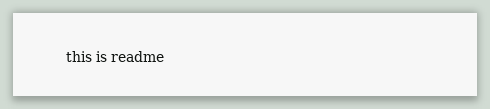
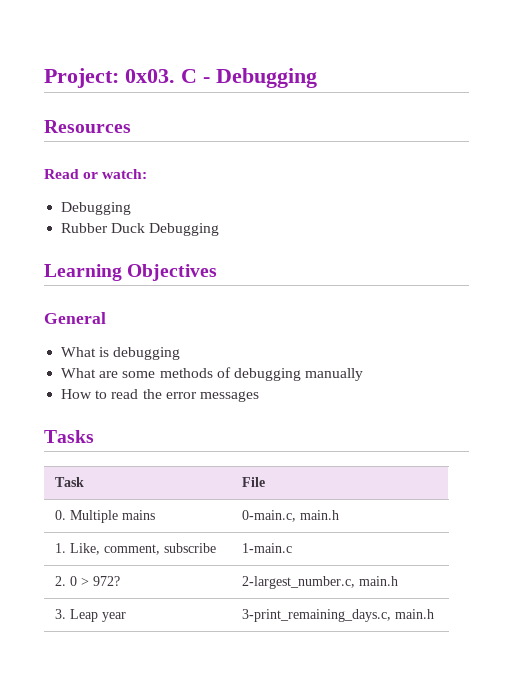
[66,51,164,62] this is readme -> [44,68,317,88] [44,120,131,133] [44,169,148,179] [61,202,132,215] [61,223,220,236] [44,264,218,281] [44,312,106,324] [61,347,181,360] [61,367,364,381] [61,389,259,402] [44,430,94,443] [55,477,85,487] [242,477,266,487] [55,510,156,523] [242,510,340,522] [55,543,217,555] [242,543,293,553] [55,576,121,586] [242,576,399,589] [55,609,127,622] [242,609,435,622] Project: 0x03. C - Debugging // Resources // Read or watch: // Debugging // Rubber Duck Debugging // Learning Objectives // General // What is debugging // What are some methods of debugging manually // How to read the error messages // Tasks // Task | File // 0. Multiple mains | 0-main.c, main.h // 1. Like, comment, subscribe | 1-main.c // 2. 0 > 972? | 2-largest_number.c, main.h // 3. Leap year | 3-print_remaining_days.c, main.h

